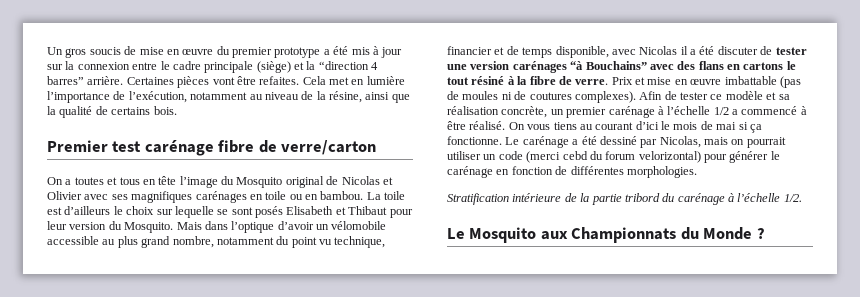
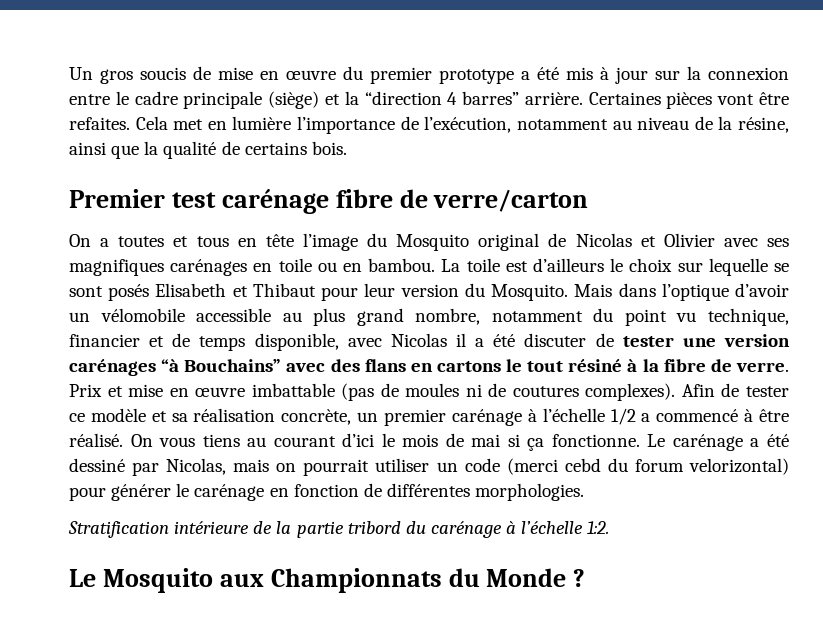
[783,194,802,202] 1/2. -> [587,521,610,534] 1:2.

